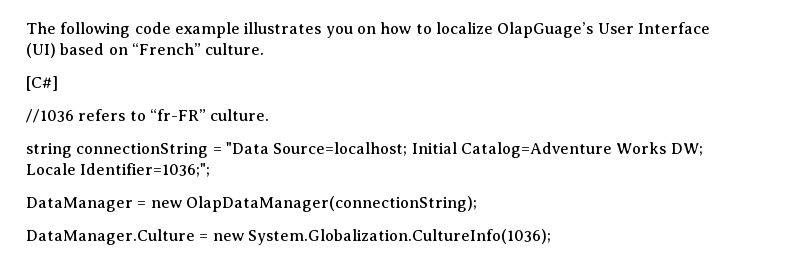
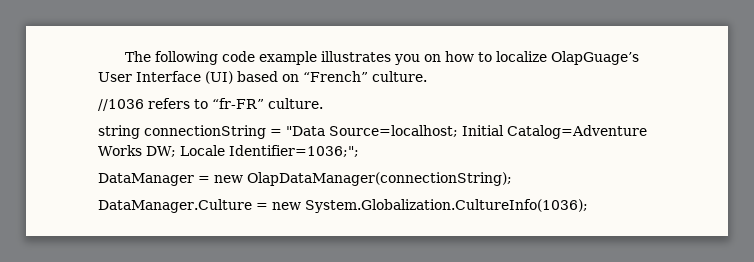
[26,76,58,91] // [C#] -> (427, 76) none

